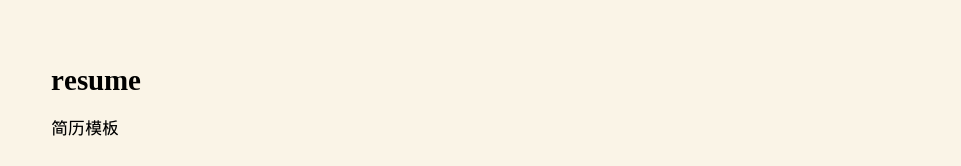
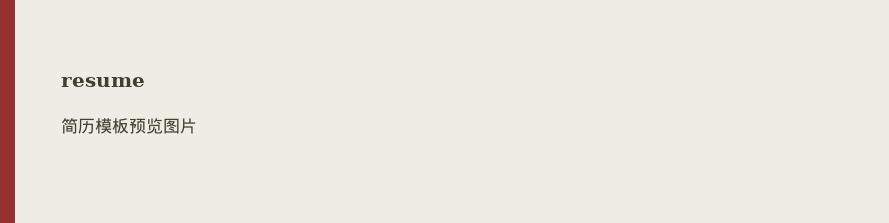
(119, 128) none -> [129,118,197,134] 预览图片

